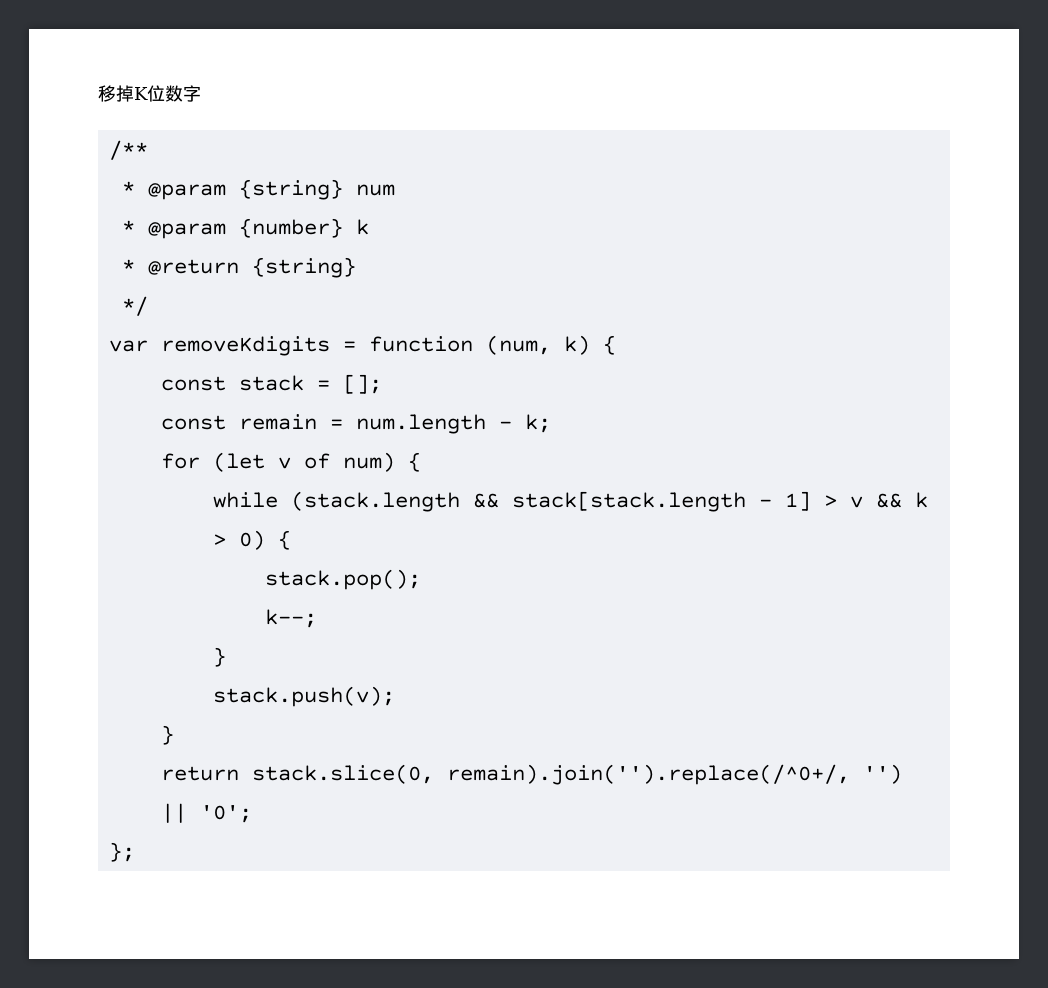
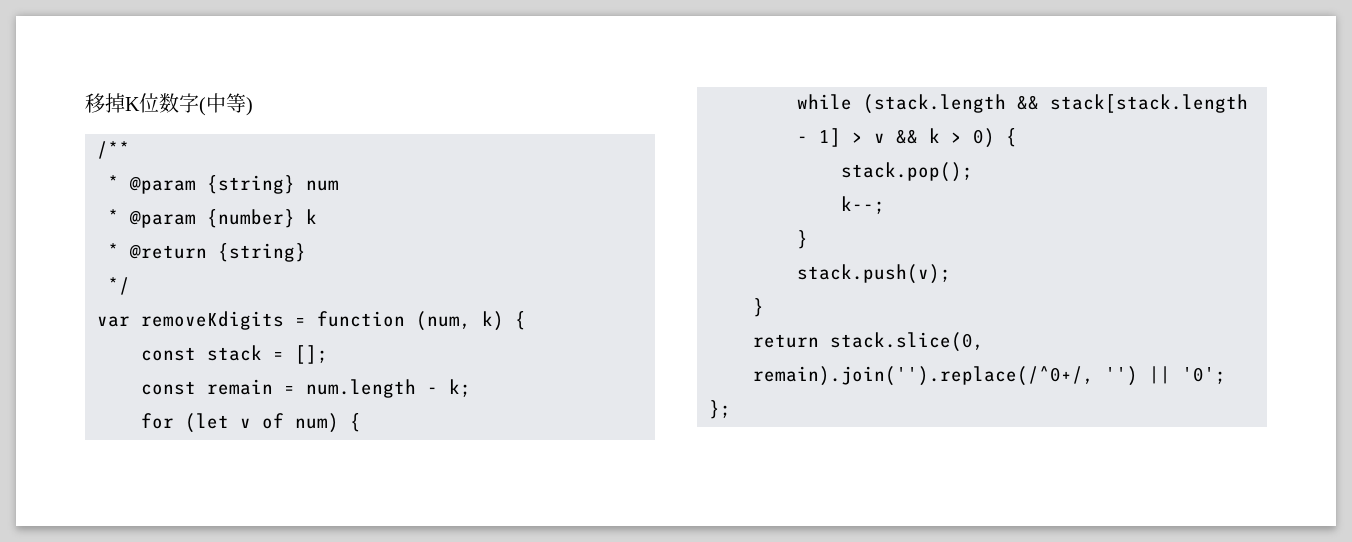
(201, 93) none -> [199,93,253,116] (中等)

